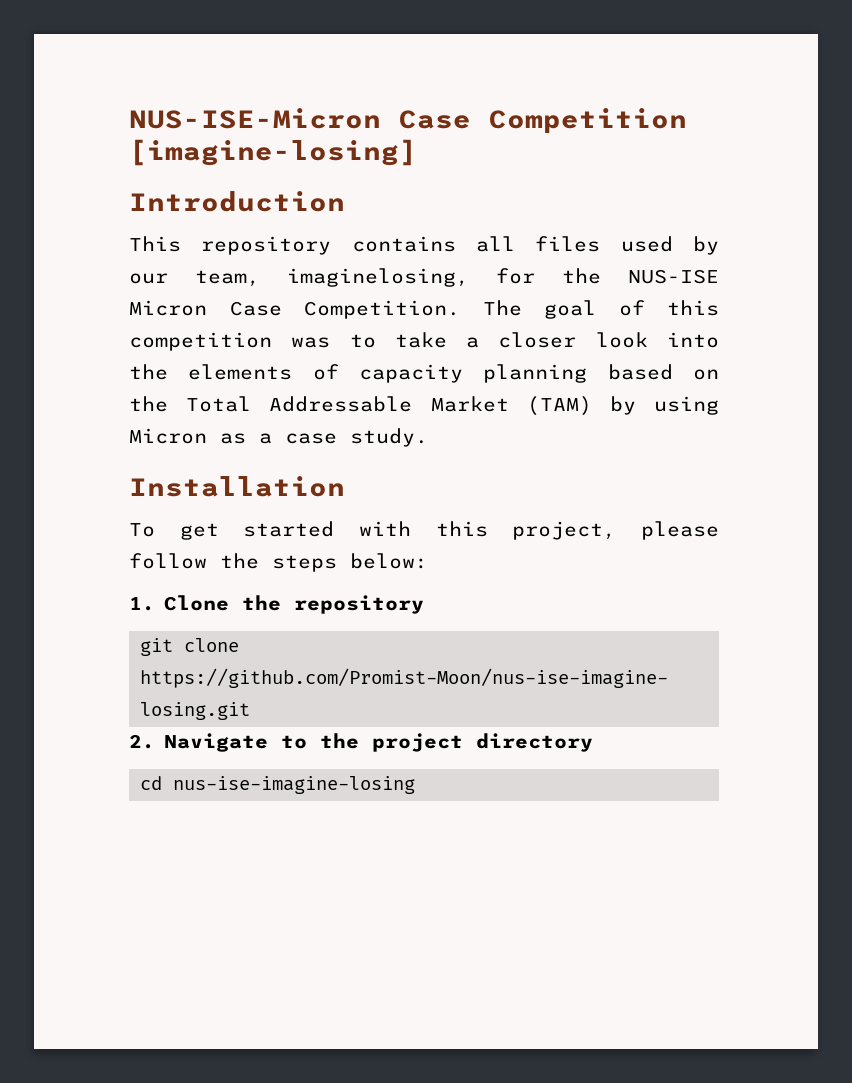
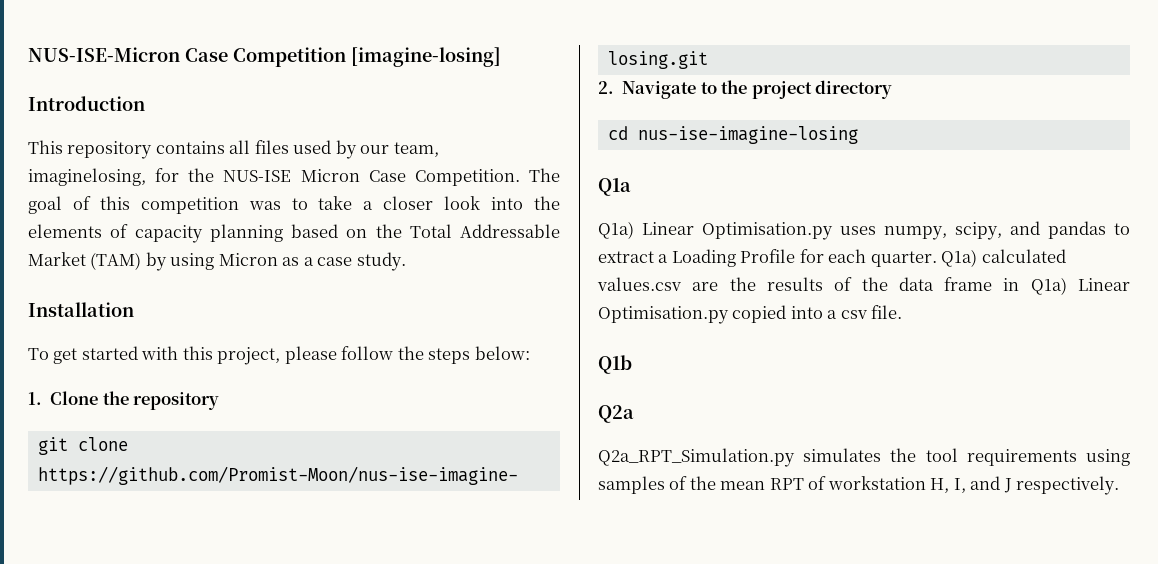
(416, 785) none -> [598,178,631,196] [598,221,1130,240] [598,249,1066,267] [597,277,1130,295] [598,305,903,324] [598,355,632,374] [598,405,634,423] [598,448,1130,467] [598,476,1120,495] // Q1a // Q1a) Linear Optimisation.py uses numpy, scipy, and pandas to extract a Loading Profile for each quarter. Q1a) calculated values.csv are the results of the data frame in Q1a) Linear Optimisation.py copied into a csv file. // Q1b // Q2a // Q2a_RPT_Simulation.py simulates the tool requirements using samples of the mean RPT of workstation H, I, and J respectively.

